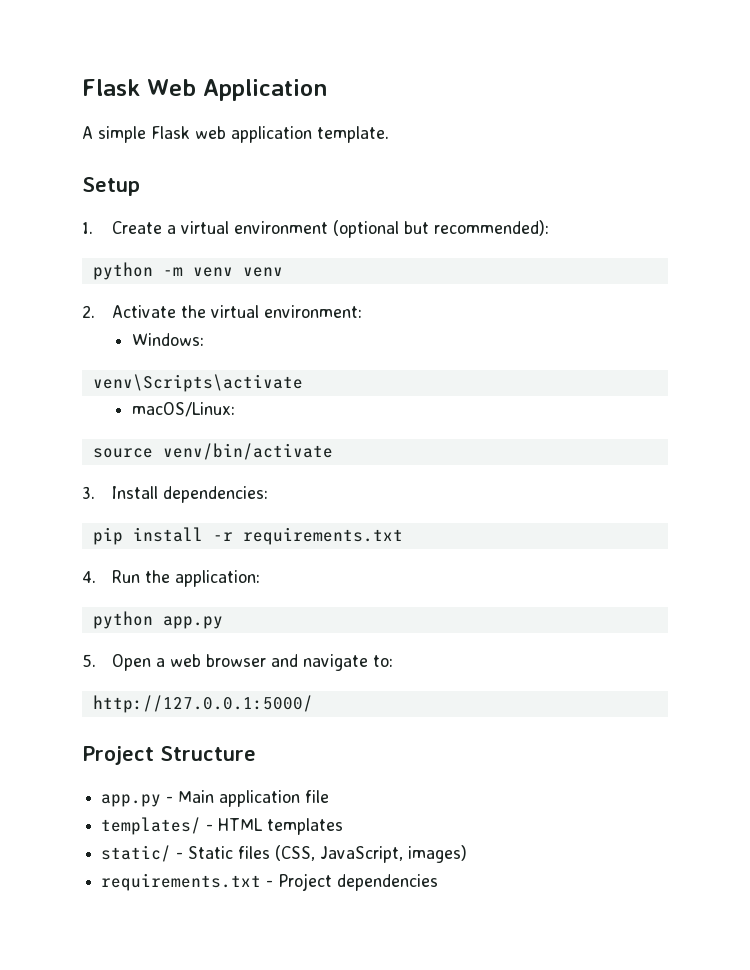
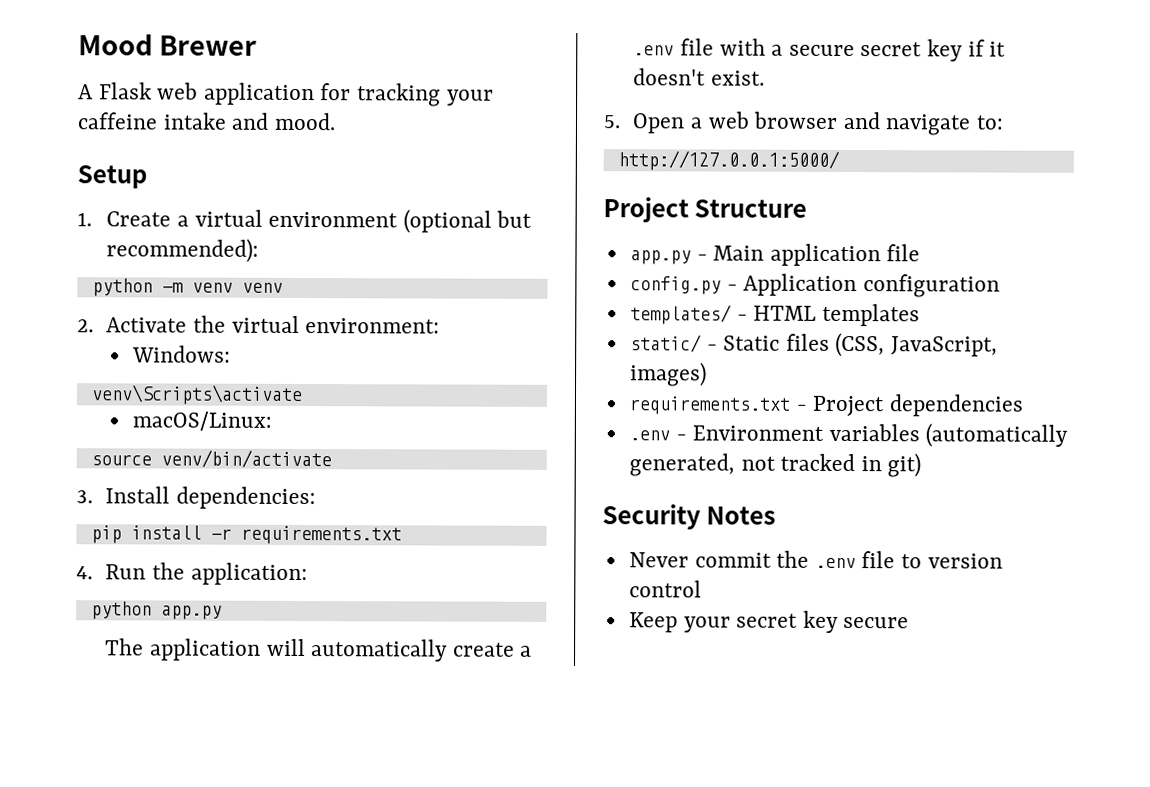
[82,79,327,101] Flask Web Application -> [78,33,258,56] Mood Brewer
[98,126,146,143] simple -> (94, 92) none
[317,126,389,143] template. -> [320,83,494,107] [77,112,336,131] for tracking your caffeine intake and mood.
(223, 622) none -> [105,638,533,662] [633,38,1007,62] [633,68,765,86] // The application will automatically create a .env file with a secure secret key if it doesn't exist.
(330, 796) none -> [629,273,1000,298] // config.py - Application configuration
(439, 882) none -> [628,423,1069,448] [628,453,922,478] [602,504,777,530] [628,550,1003,569] [628,580,702,598] [628,610,910,633] // .env - Environment variables (automatically generated, not tracked in git) // Security Notes // Never commit the .env file to version control // Keep your secret key secure

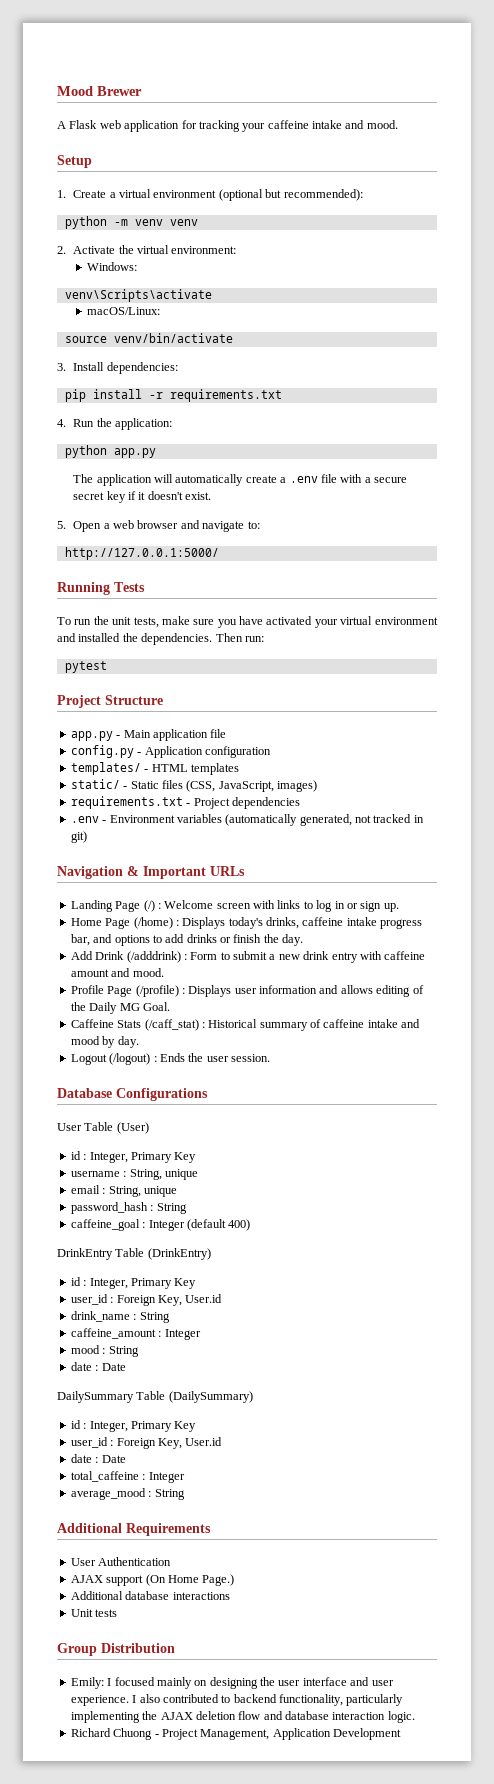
(840, 160) none -> [57,582,145,595] [57,616,438,628] [57,633,264,645] [64,661,107,673] // Running Tests // To run the unit tests, make sure you have activated your virtual environment and installed the dependencies. Then run: // pytest
[602,504,777,530] [628,550,1003,569] [628,580,702,598] [628,610,910,633] Security Notes // Never commit the .env file to version control // Keep your secret key secure -> [57,866,245,879] [70,900,399,912] [70,917,423,929] [70,934,304,946] [70,951,426,963] [70,968,164,977] [70,985,424,997] [70,1002,170,1014] [70,1019,421,1031] [70,1036,139,1048] [70,1053,270,1065] [57,1088,208,1101] [57,1122,149,1134] [70,1151,197,1163] [70,1169,198,1180] [70,1185,177,1197] [70,1202,187,1214] [70,1219,251,1231] [57,1248,211,1260] [70,1277,197,1289] [70,1294,223,1306] [70,1311,170,1323] [70,1328,201,1340] [70,1345,139,1357] [70,1362,126,1371] [57,1391,253,1403] [70,1420,197,1432] [70,1437,223,1449] [70,1454,126,1463] [70,1471,185,1483] [70,1488,185,1500] [57,1523,211,1536] [70,1557,172,1566] [70,1574,235,1586] [70,1591,230,1600] [70,1609,118,1617] [57,1643,175,1656] [70,1677,394,1689] [70,1694,404,1706] [70,1711,415,1723] [70,1728,401,1740] Navigation & Important URLs // Landing Page (/) : Welcome screen with links to log in or sign up. // Home Page (/home) : Displays today's drinks, caffeine intake progress bar, and options to add drinks or finish the day. // Add Drink (/adddrink) : Form to submit a new drink entry with caffeine amount and mood. // Profile Page (/profile) : Displays user information and allows editing of the Daily MG Goal. // Caffeine Stats (/caff_stat) : Historical summary of caffeine intake and mood by day. // Logout (/logout) : Ends the user session. // Database Configurations // User Table (User) // id : Integer, Primary Key // username : String, unique // email : String, unique // password_hash : String // caffeine_goal : Integer (default 400) // DrinkEntry Table (DrinkEntry) // id : Integer, Primary Key // user_id : Foreign Key, User.id // drink_name : String // caffeine_amount : Integer // mood : String // date : Date // DailySummary Table (DailySummary) // id : Integer, Primary Key // user_id : Foreign Key, User.id // date : Date // total_caffeine : Integer // average_mood : String // Additional Requirements // User Authentication // AJAX support (On Home Page.) // Additional database interactions // Unit tests // Group Distribution // Emily: I focused mainly on designing the user interface and user experience. I also contributed to backend functionality, particularly implementing the AJAX deletion flow and database interaction logic. // Richard Chuong - Project Management, Application Development

